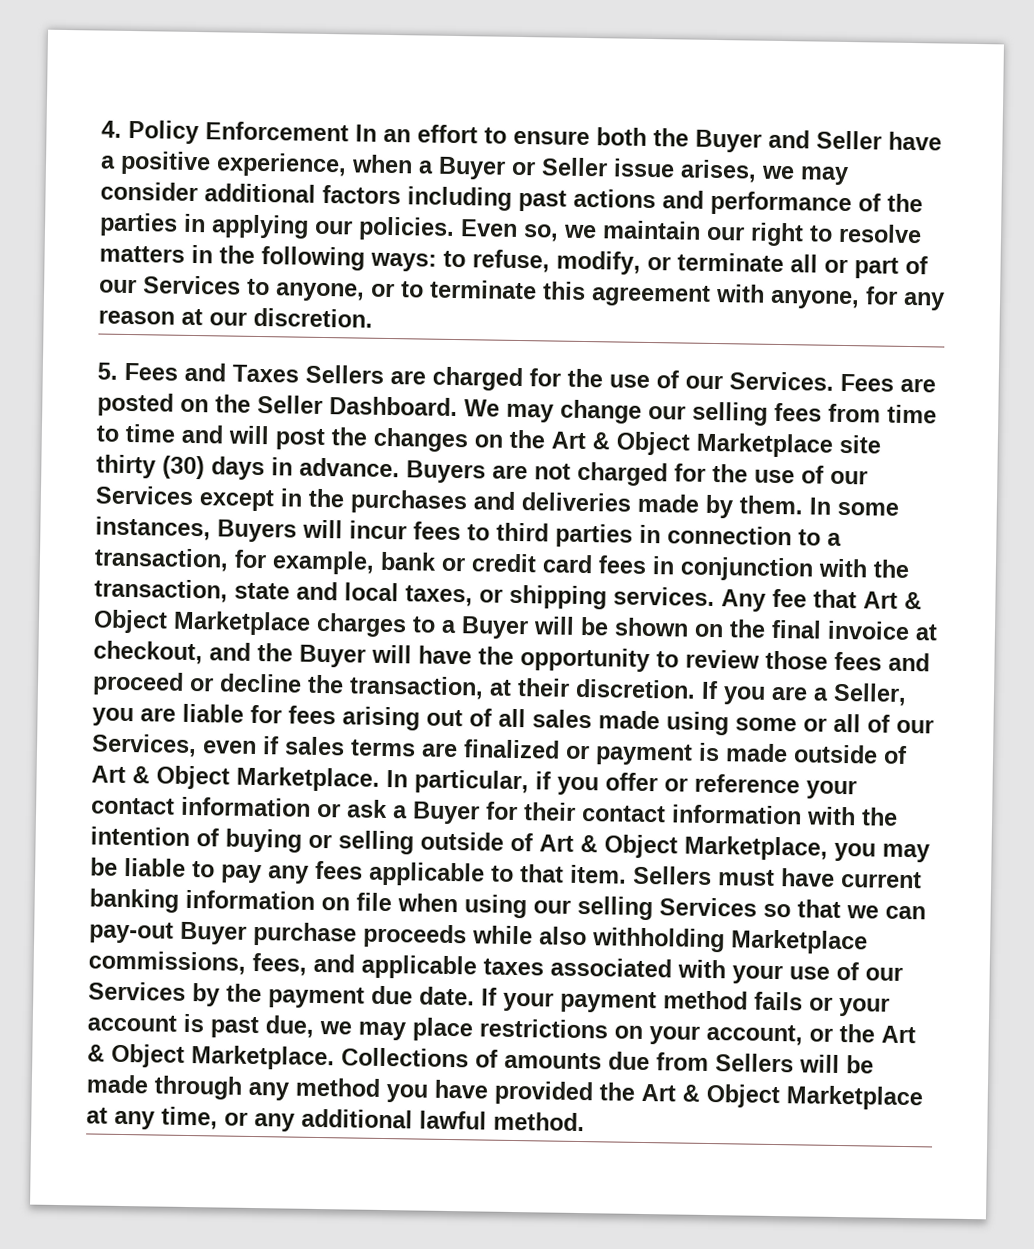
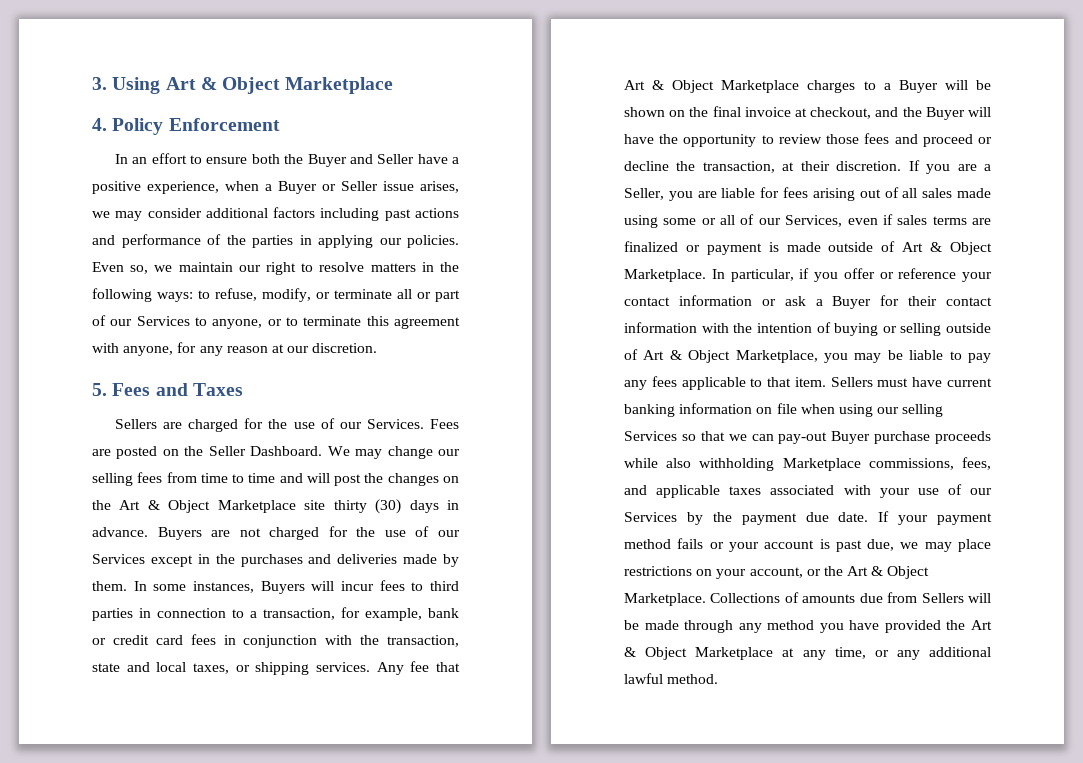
(101, 129) none -> [92,77,394,94] 3. Using Art & Object Marketplace //
(349, 131) none -> (280, 124) //
(299, 373) none -> (243, 389) //

